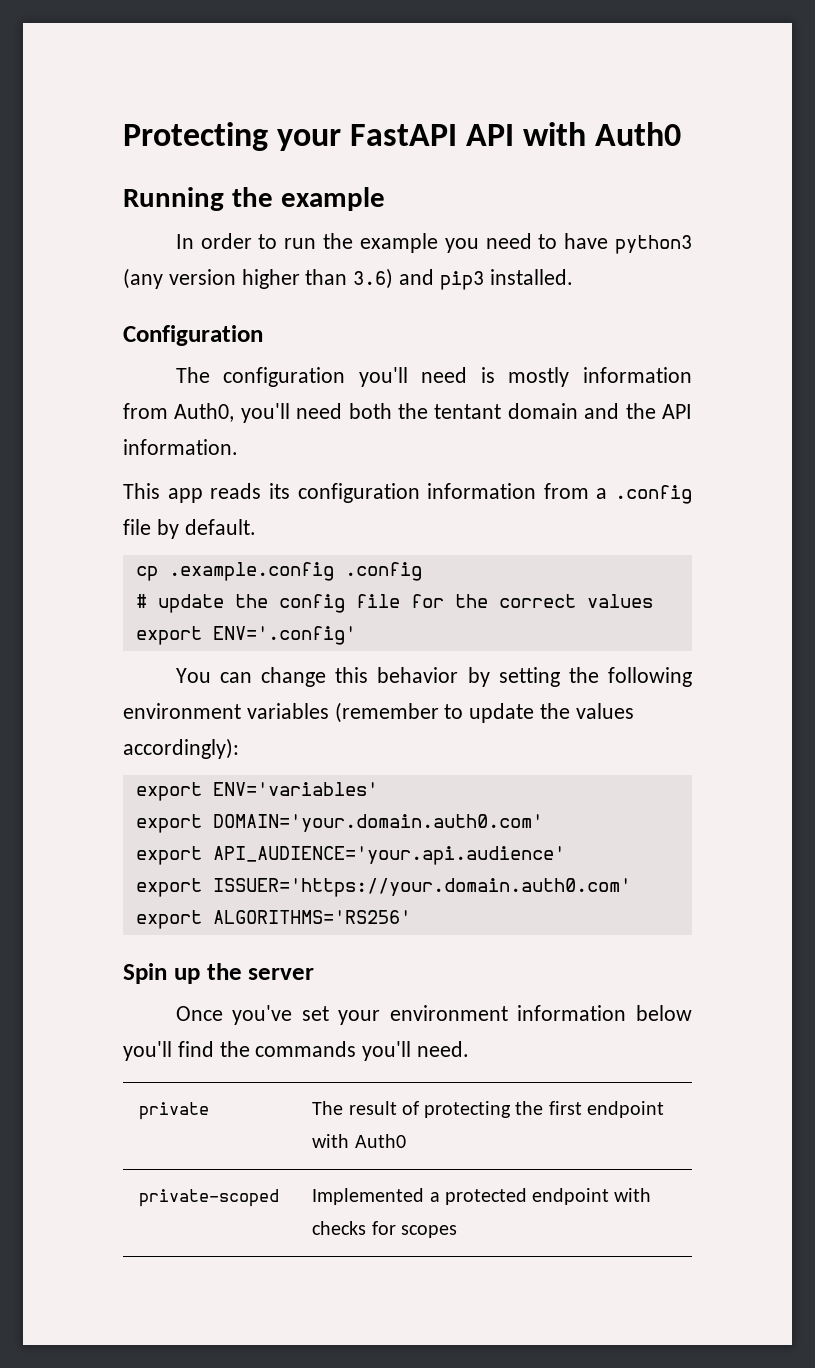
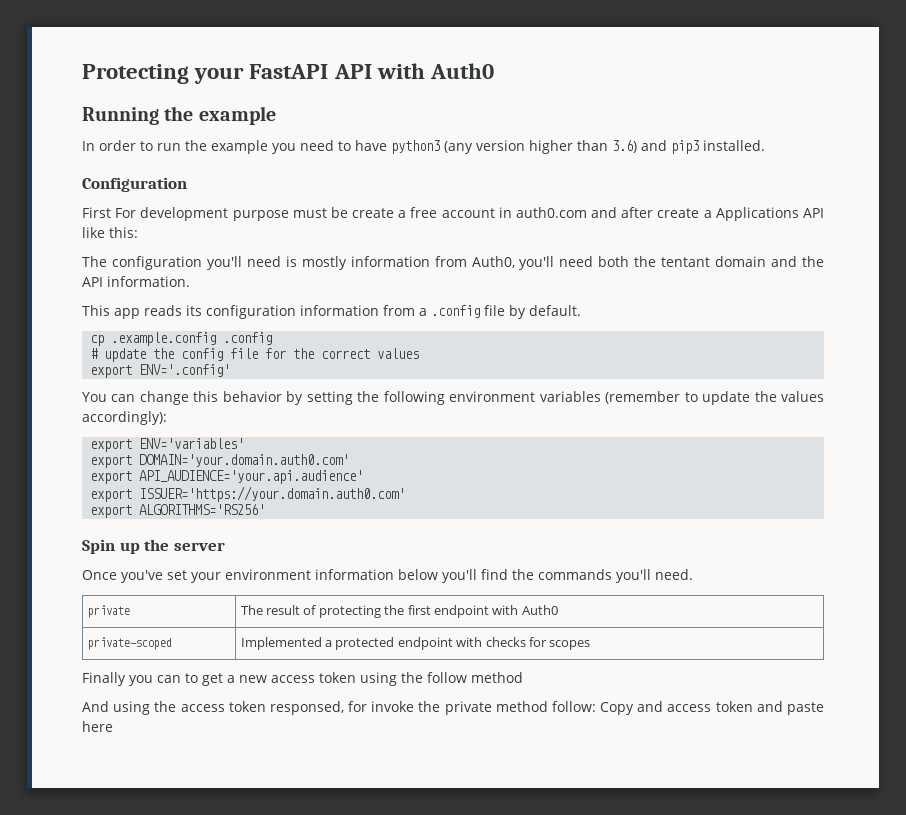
(263, 335) none -> [82,207,824,221] [82,227,138,238] // First For development purpose must be create a free account in auth0.com and after create a Applications API like this:
(457, 1231) none -> [82,672,523,686] [82,701,824,715] [82,721,113,732] // Finally you can to get a new access token using the follow method // And using the access token responsed, for invoke the private method follow: Copy and access token and paste here

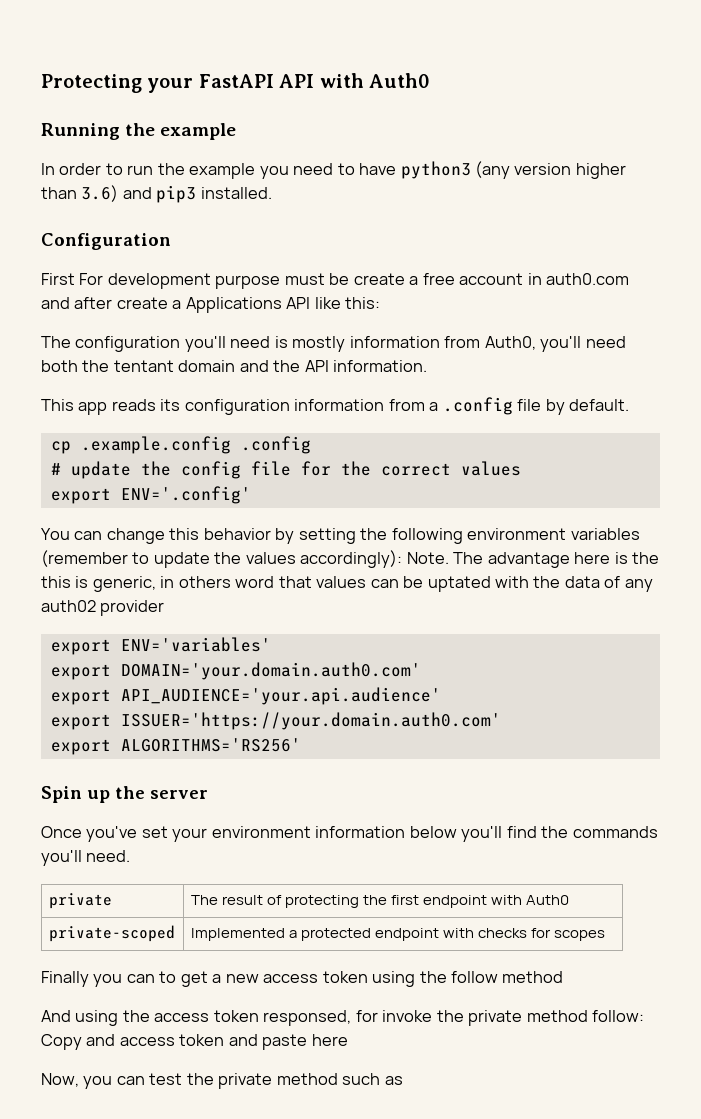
(167, 418) none -> [406,552,660,568] [41,576,653,592] [41,600,165,616] Note. The advantage here is the this is generic, in others word that values can be uptated with the data of any auth02 provider
(113, 726) none -> [41,1073,403,1089] // Now, you can test the private method such as

